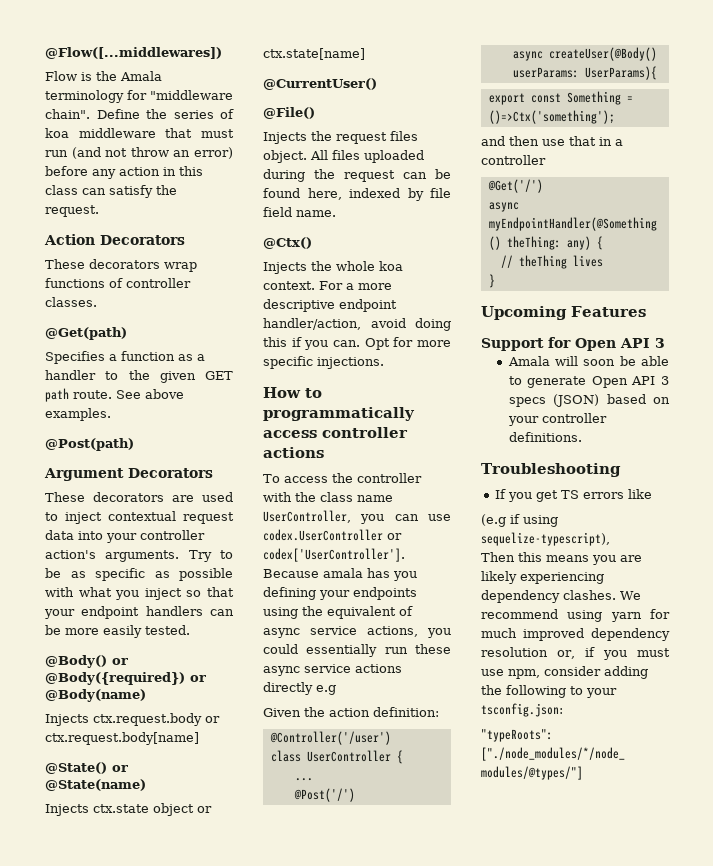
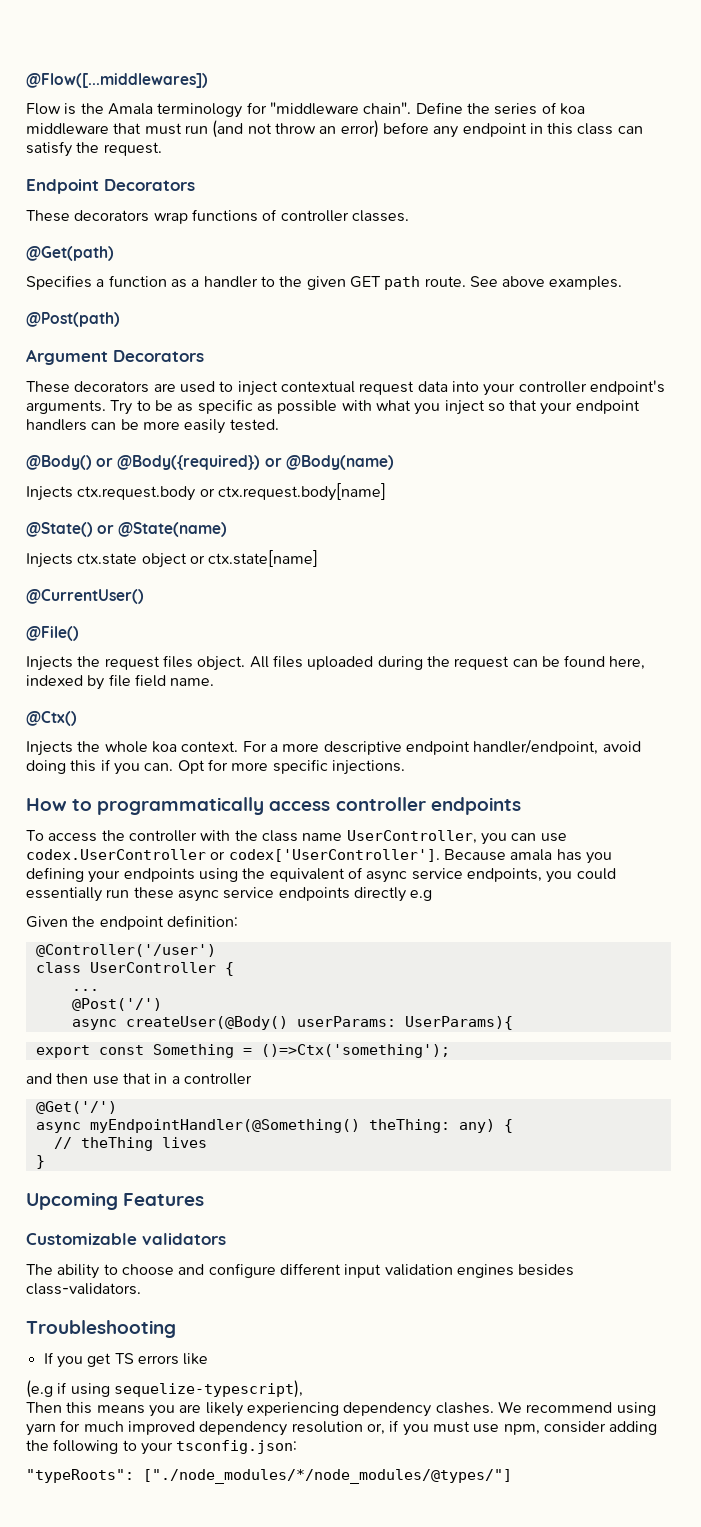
[119,167,160,176] action -> [462,123,527,137] endpoint
[44,234,95,245] Action -> [26,179,99,194] Endpoint
[45,550,96,559] action's -> [589,380,665,395] endpoint's
[263,318,361,330] handler/action, -> [473,739,599,755] handler/endpoint,
[263,447,324,458] actions -> [430,797,521,815] endpoints
[367,626,418,637] actions, -> [466,868,542,882] endpoints,
[355,664,402,673] actions -> [278,887,350,901] endpoints
[329,708,370,717] action -> [99,916,164,930] endpoint
[481,337,665,351] [507,356,669,366] [508,376,669,388] [508,394,670,407] [507,413,607,426] [508,432,582,442] Support for Open API 3 // Amala will soon be able to generate Open API 3 specs (JSON) based on your controller definitions. -> [26,1233,226,1245] [26,1263,575,1279] [26,1283,141,1295] Customizable validators // The ability to choose and configure different input validation engines besides class-validators.

